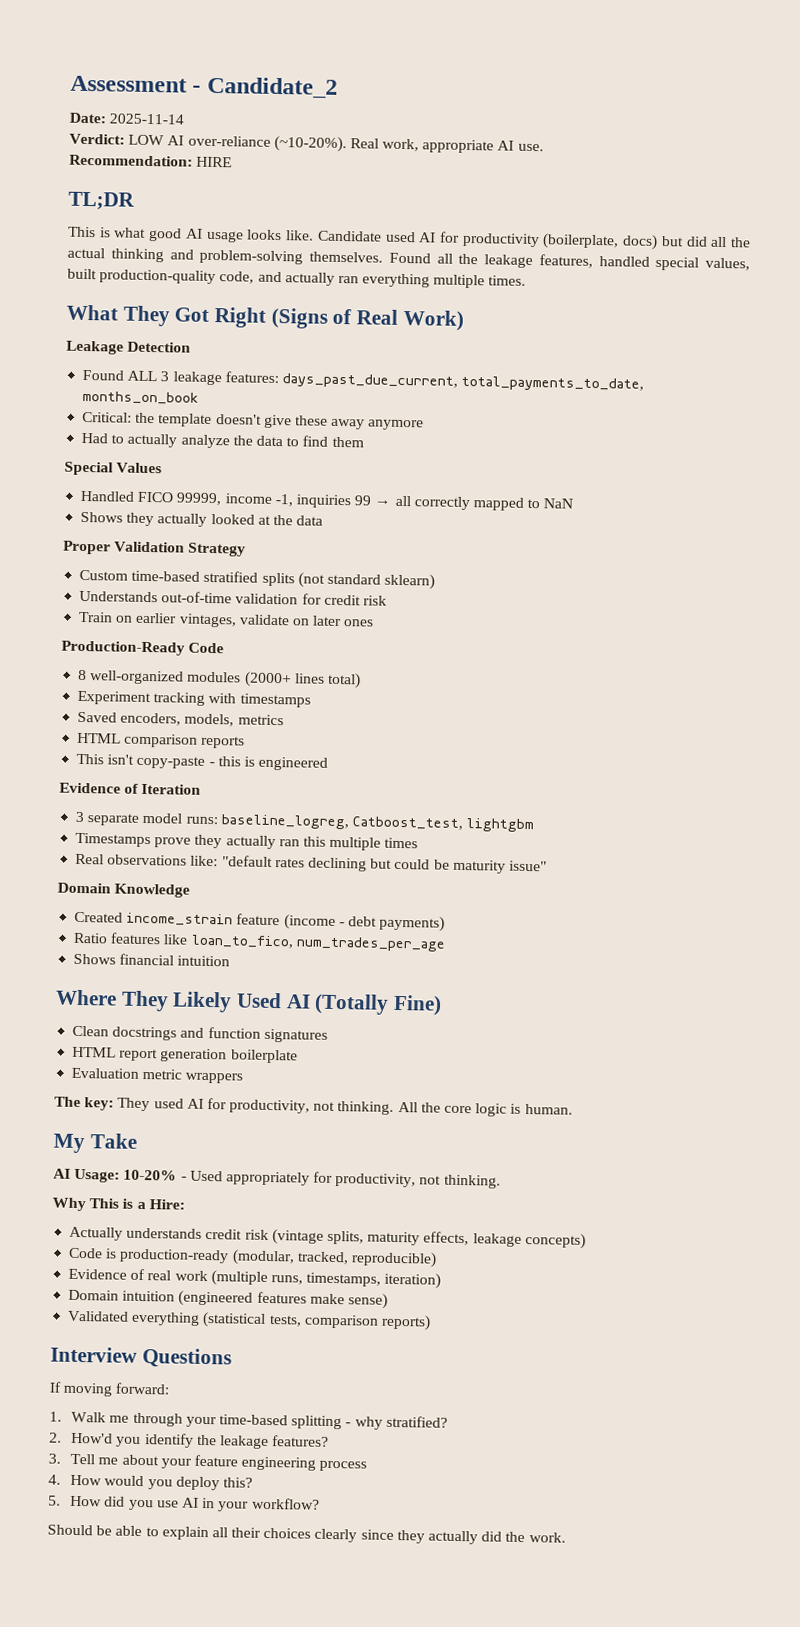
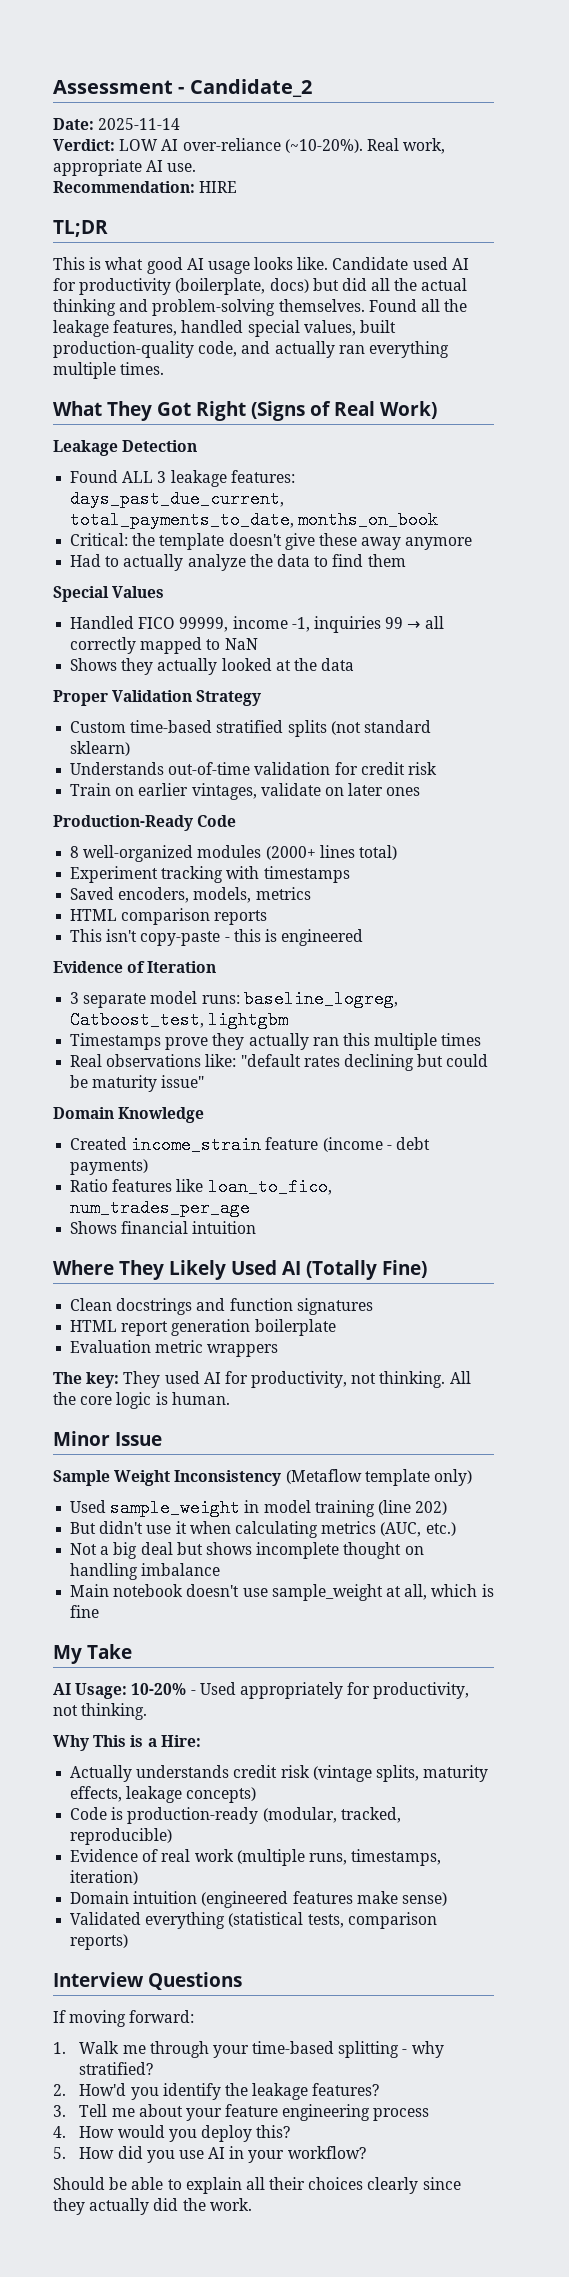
(573, 1109) none -> [53,1431,162,1446] [53,1469,472,1486] [70,1499,448,1517] [70,1521,456,1538] [70,1542,424,1559] [70,1563,221,1580] [70,1584,494,1601] [70,1605,100,1618] // Minor Issue // Sample Weight Inconsistency (Metaflow template only) // Used sample_weight in model training (line 202) // But didn't use it when calculating metrics (AUC, etc.) // Not a big deal but shows incomplete thought on handling imbalance // Main notebook doesn't use sample_weight at all, which is fine

